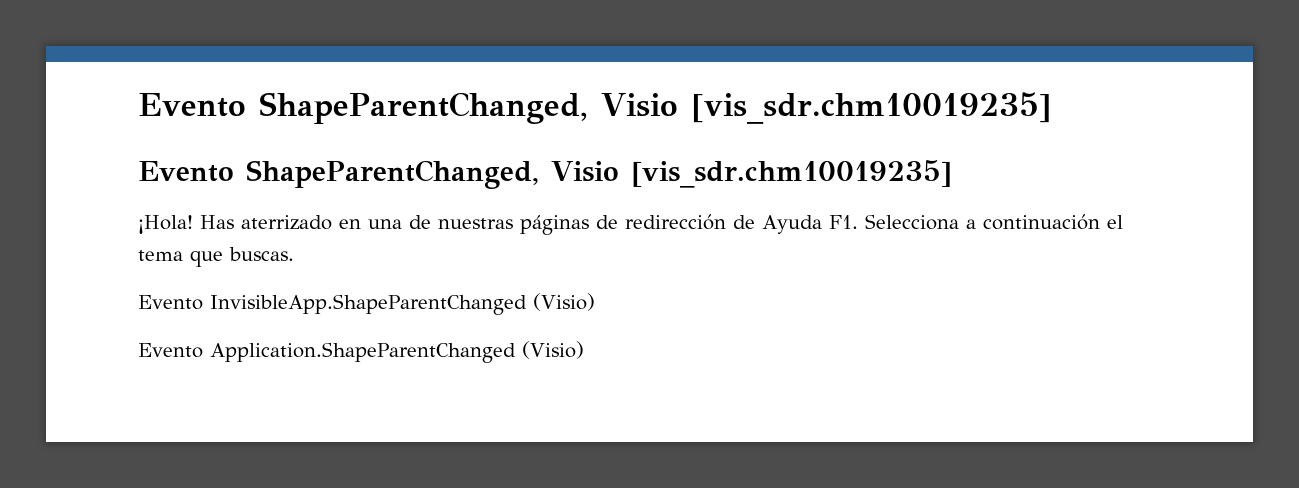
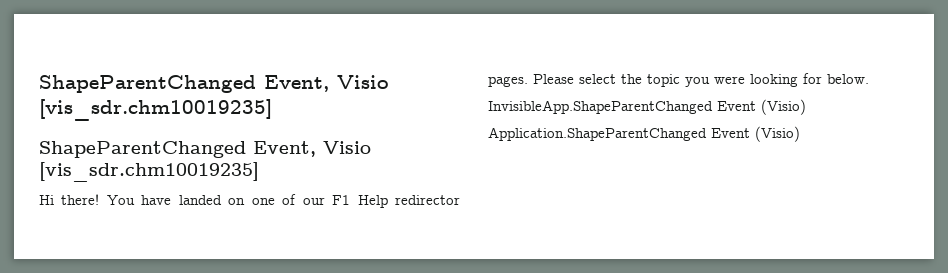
[138,92,1052,124] [138,160,952,189] [138,214,1123,235] [138,247,294,267] [138,294,527,315] Evento ShapeParentChanged, Visio [vis_sdr.chm10019235] // Evento ShapeParentChanged, Visio [vis_sdr.chm10019235] // ¡Hola! Has aterrizado en una de nuestras páginas de redirección de Ayuda F1. Selecciona a continuación el tema que buscas. // Evento InvisibleApp.ShapeParentChanged -> [39,75,389,93] [39,99,272,121] [39,141,371,158] [39,162,259,182] [39,194,460,208] [488,73,869,87] [488,100,756,114] ShapeParentChanged Event, Visio [vis_sdr.chm10019235] // ShapeParentChanged Event, Visio [vis_sdr.chm10019235] // Hi there! You have landed on one of our F1 Help redirector pages. Please select the topic you were looking for below. // InvisibleApp.ShapeParentChanged Event
[138,342,516,363] Evento Application.ShapeParentChanged -> [488,127,750,141] Application.ShapeParentChanged Event

